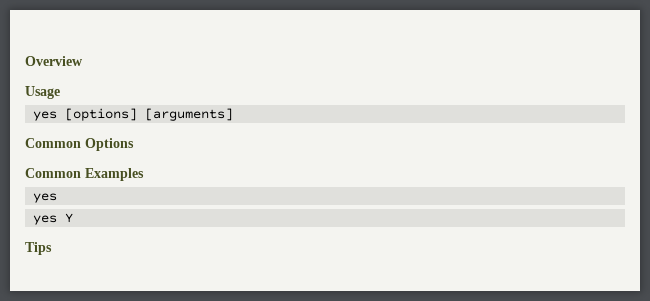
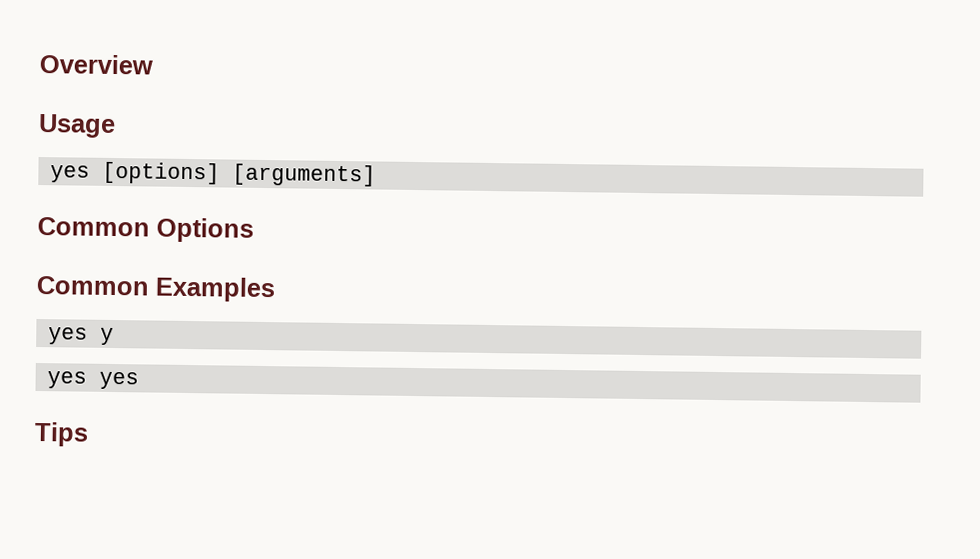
[32,213,73,225] // yes Y -> [100,327,115,346] [47,371,140,390] y // yes yes

